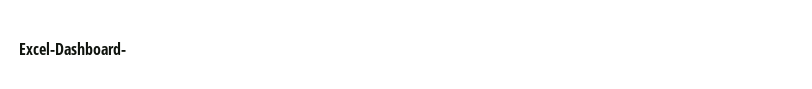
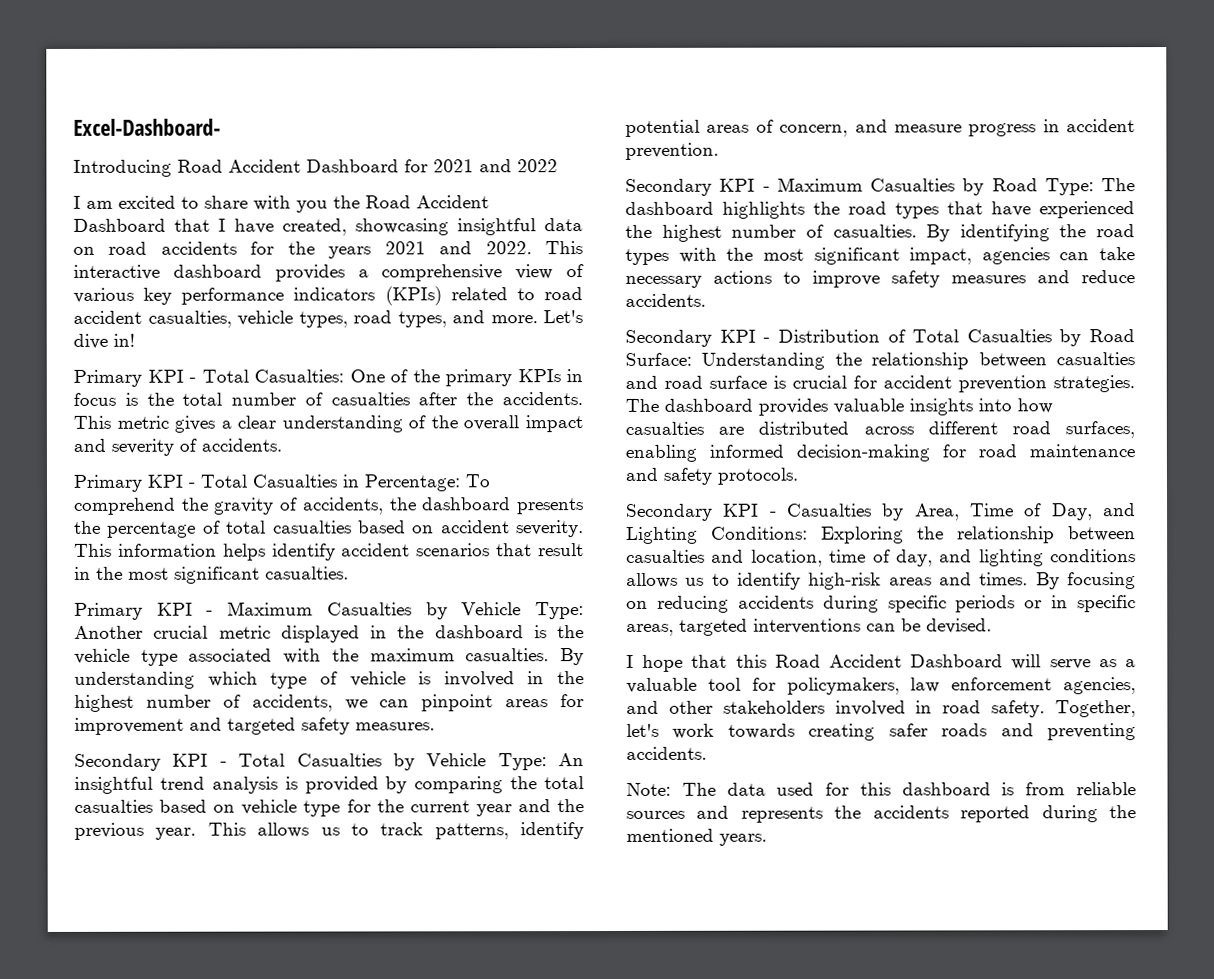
(126, 48) none -> [73,159,558,177] [73,195,489,213] [73,218,583,236] [73,241,584,259] [73,264,584,282] [73,286,584,306] [73,310,583,328] [73,333,135,349] [73,369,583,387] [73,392,583,406] [73,415,583,433] [73,438,282,456] [73,474,490,492] [74,497,584,515] [74,520,584,538] [74,543,584,561] [74,566,349,584] [74,601,584,620] [74,625,584,643] [74,648,584,666] [74,671,584,689] [74,694,584,712] [74,717,435,735] [74,753,584,771] [74,776,584,794] [74,799,585,817] [74,822,584,840] [625,119,1135,137] [625,142,719,160] [625,177,1135,196] [625,201,1135,219] [625,224,1135,242] [625,247,1135,265] [625,270,1135,288] [625,293,706,307] [625,329,1135,347] [625,352,1135,370] [625,375,1135,393] [625,398,1053,416] [625,421,1135,439] [625,444,1135,462] [625,467,798,485] [626,503,1136,521] [626,526,1136,544] [626,549,1136,567] [626,572,1136,590] [626,595,1136,613] [626,618,992,636] [626,654,1136,672] [626,677,1136,695] [626,700,1136,718] [626,723,1136,741] [626,746,707,760] [626,782,1136,796] [626,805,1136,823] [626,828,767,846] // Introducing Road Accident Dashboard for 2021 and 2022 // I am excited to share with you the Road Accident Dashboard that I have created, showcasing insightful data on road accidents for the years 2021 and 2022. This interactive dashboard provides a comprehensive view of various key performance indicators (KPIs) related to road accident casualties, vehicle types, road types, and more. Let's dive in! // Primary KPI - Total Casualties: One of the primary KPIs in focus is the total number of casualties after the accidents. This metric gives a clear understanding of the overall impact and severity of accidents. // Primary KPI - Total Casualties in Percentage: To comprehend the gravity of accidents, the dashboard presents the percentage of total casualties based on accident severity. This information helps identify accident scenarios that result in the most significant casualties. // Primary KPI - Maximum Casualties by Vehicle Type: Another crucial metric displayed in the dashboard is the vehicle type associated with the maximum casualties. By understanding which type of vehicle is involved in the highest number of accidents, we can pinpoint areas for improvement and targeted safety measures. // Secondary KPI - Total Casualties by Vehicle Type: An insightful trend analysis is provided by comparing the total casualties based on vehicle type for the current year and the previous year. This allows us to track patterns, identify potential areas of concern, and measure progress in accident prevention. // Secondary KPI - Maximum Casualties by Road Type: The dashboard highlights the road types that have experienced the highest number of casualties. By identifying the road types with the most significant impact, agencies can take necessary actions to improve safety measures and reduce accidents. // Secondary KPI - Distribution of Total Casualties by Road Surface: Understanding the relationship between casualties and road surface is crucial for accident prevention strategies. The dashboard provides valuable insights into how casualties are distributed across different road surfaces, enabling informed decision-making for road maintenance and safety protocols. // Secondary KPI - Casualties by Area, Time of Day, and Lighting Conditions: Exploring the relationship between casualties and location, time of day, and lighting conditions allows us to identify high-risk areas and times. By focusing on reducing accidents during specific periods or in specific areas, targeted interventions can be devised. // I hope that this Road Accident Dashboard will serve as a valuable tool for policymakers, law enforcement agencies, and other stakeholders involved in road safety. Together, let's work towards creating safer roads and preventing accidents. // Note: The data used for this dashboard is from reliable sources and represents the accidents reported during the mentioned years.

